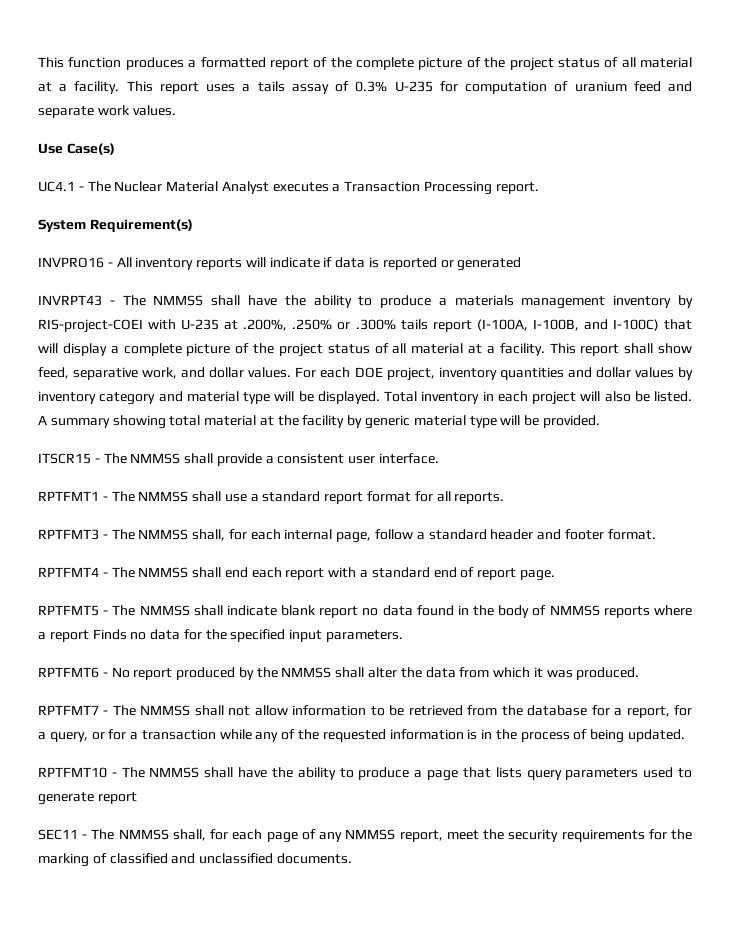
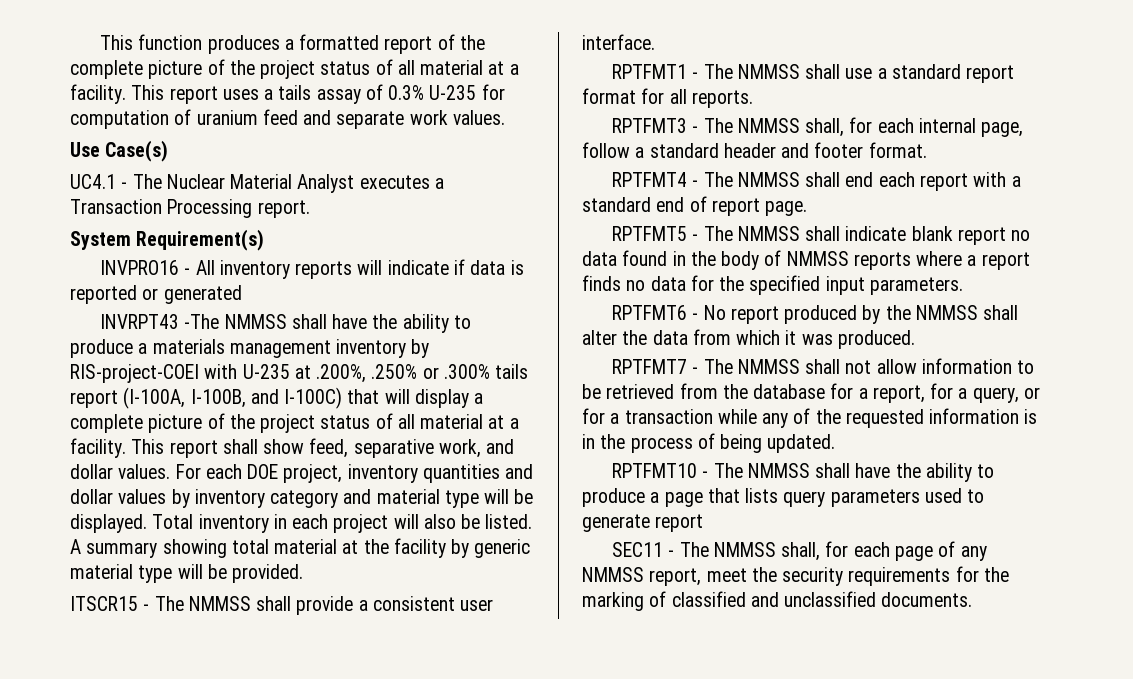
[109,295,146,306] - The -> [184,314,220,329] -The
[92,629,127,640] Finds -> [582,275,621,291] finds

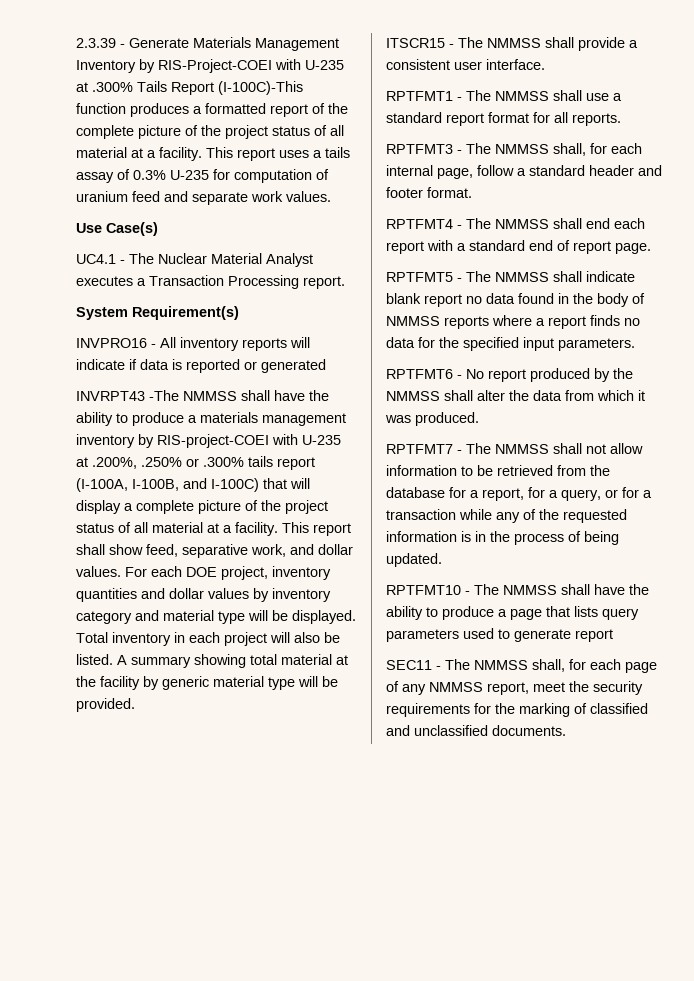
[100,35,134,50] This -> [76,37,339,51] [76,59,344,73] [76,81,303,95] 2.3.39 - Generate Materials Management Inventory by RIS-Project-COEI with U-235 at .300% Tails Report (I-100C)-This

